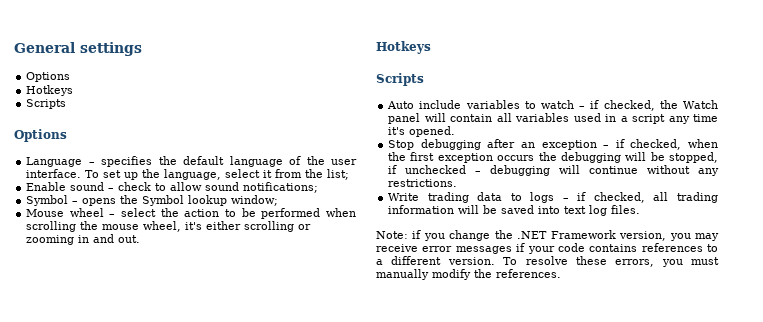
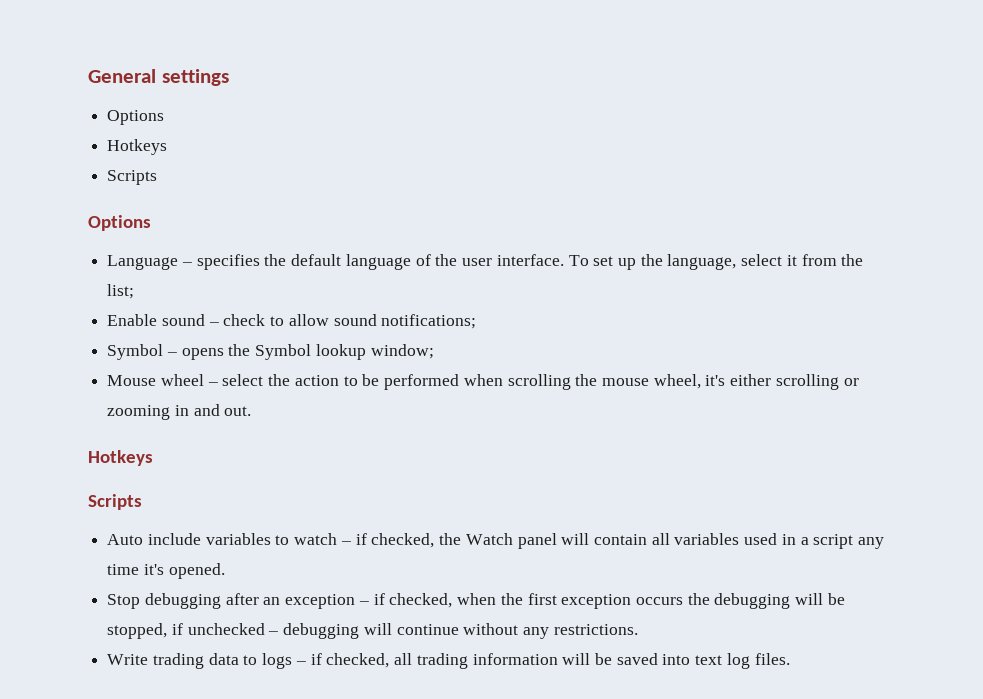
[376,230,719,241] [376,243,718,254] [376,256,719,267] [376,269,561,280] // Note: if you change the .NET Framework version, you may receive error messages if your code contains references to a different version. To resolve these errors, you must manually modify the references. -> (790, 659) none

